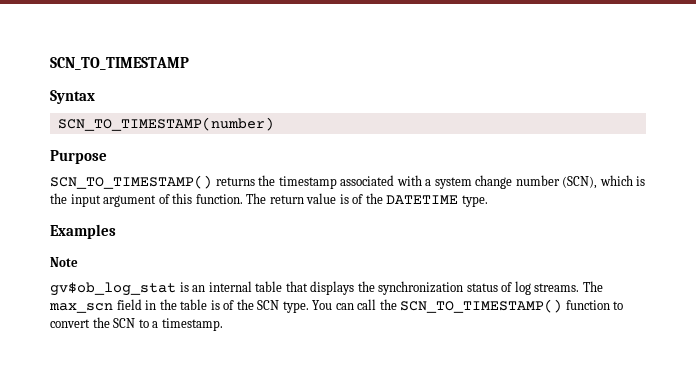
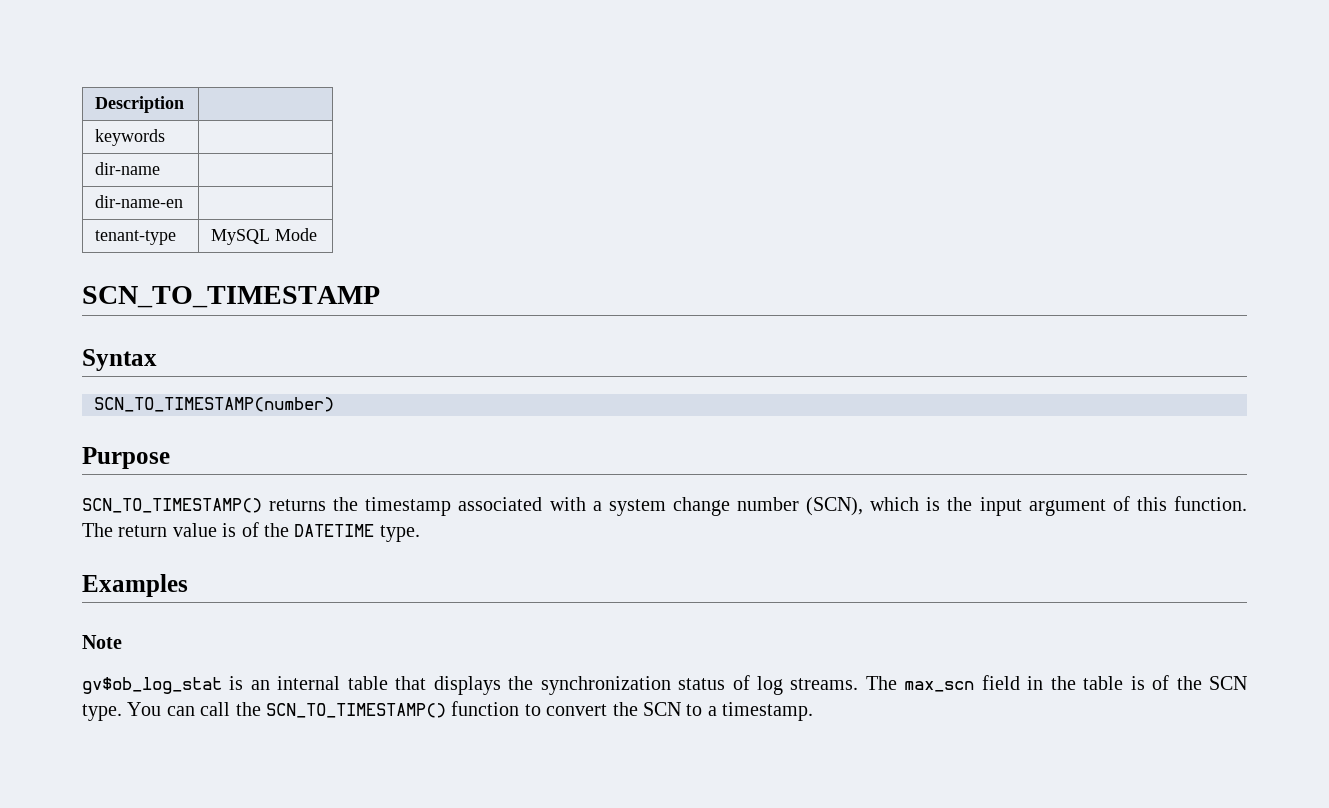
(50, 63) none -> [95,96,185,113] [95,129,166,146] [95,162,161,175] [95,195,184,208] [95,230,177,245] [211,228,318,245] Description | // keywords | // dir-name | // dir-name-en | // tenant-type | MySQL Mode //

